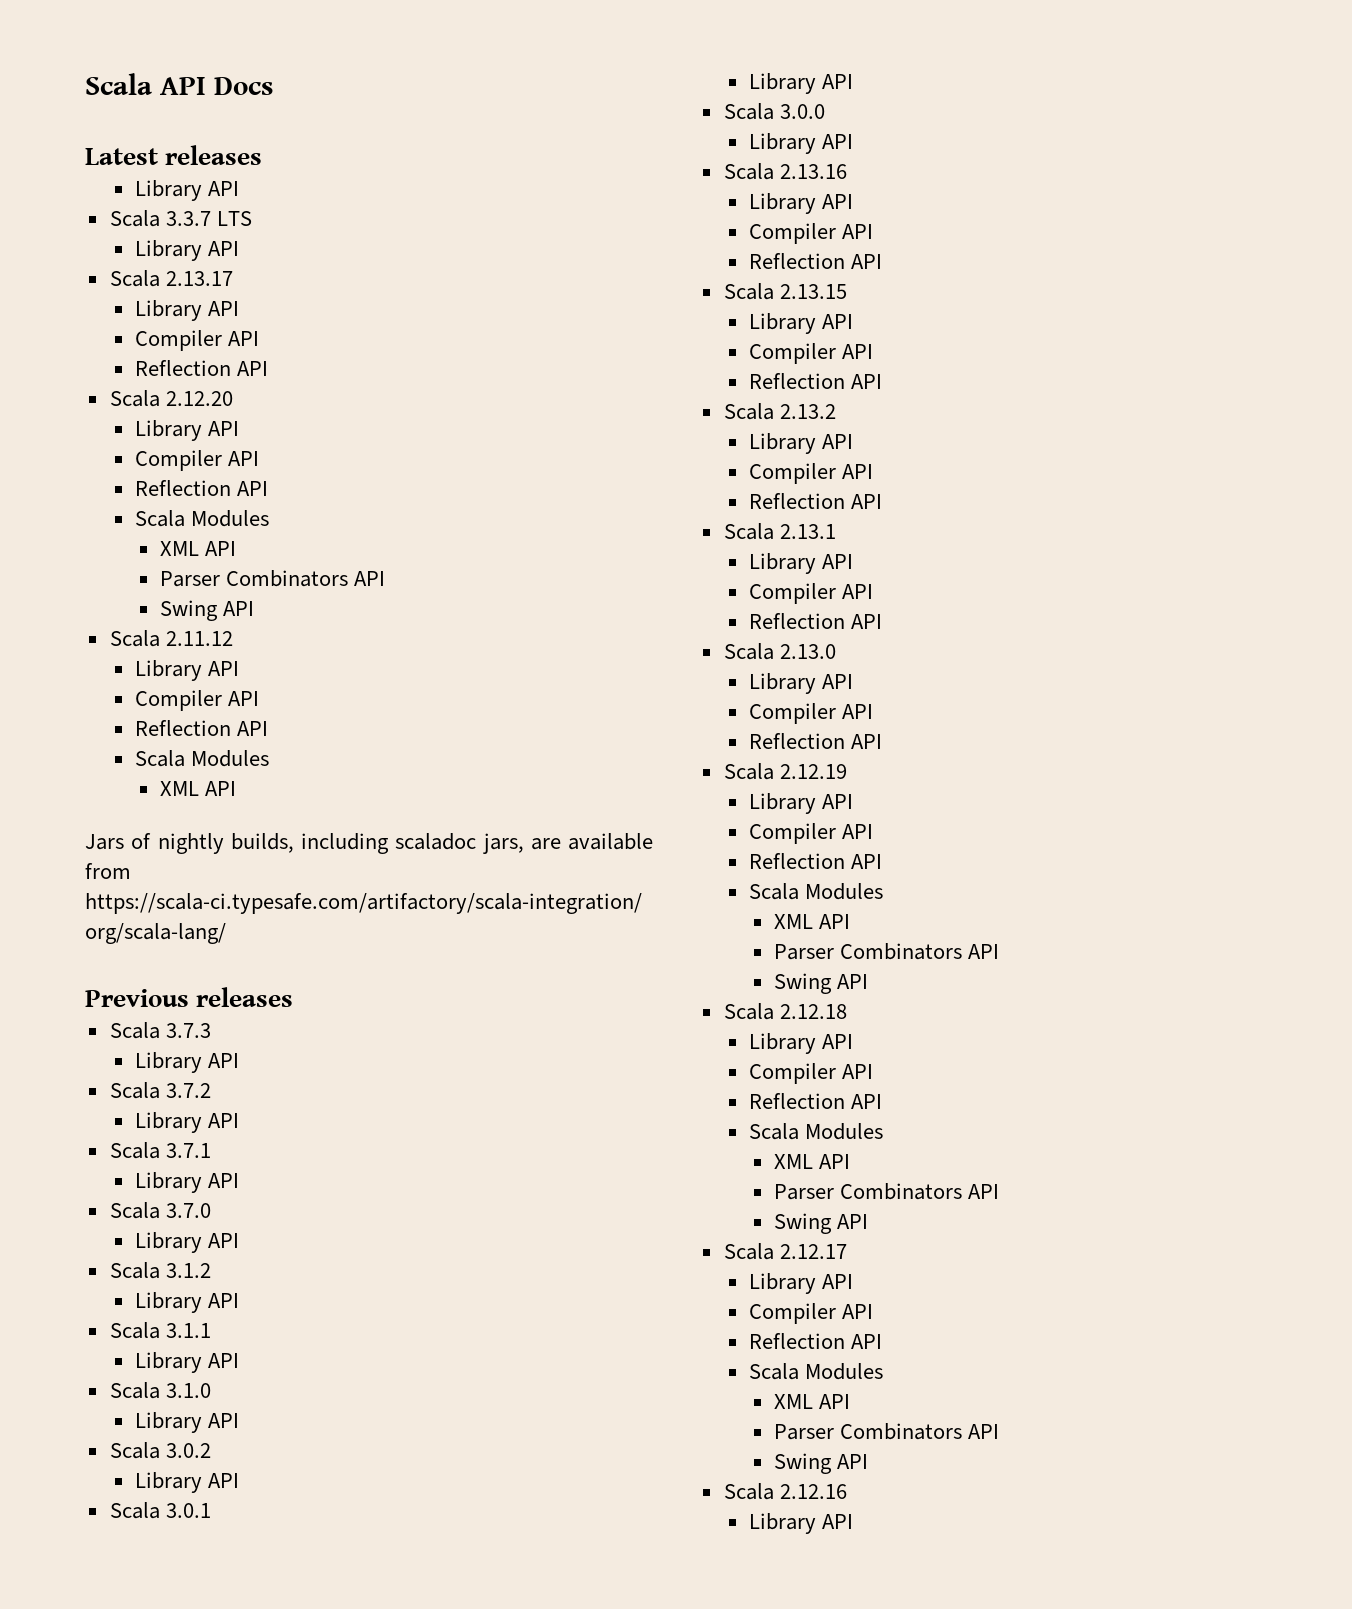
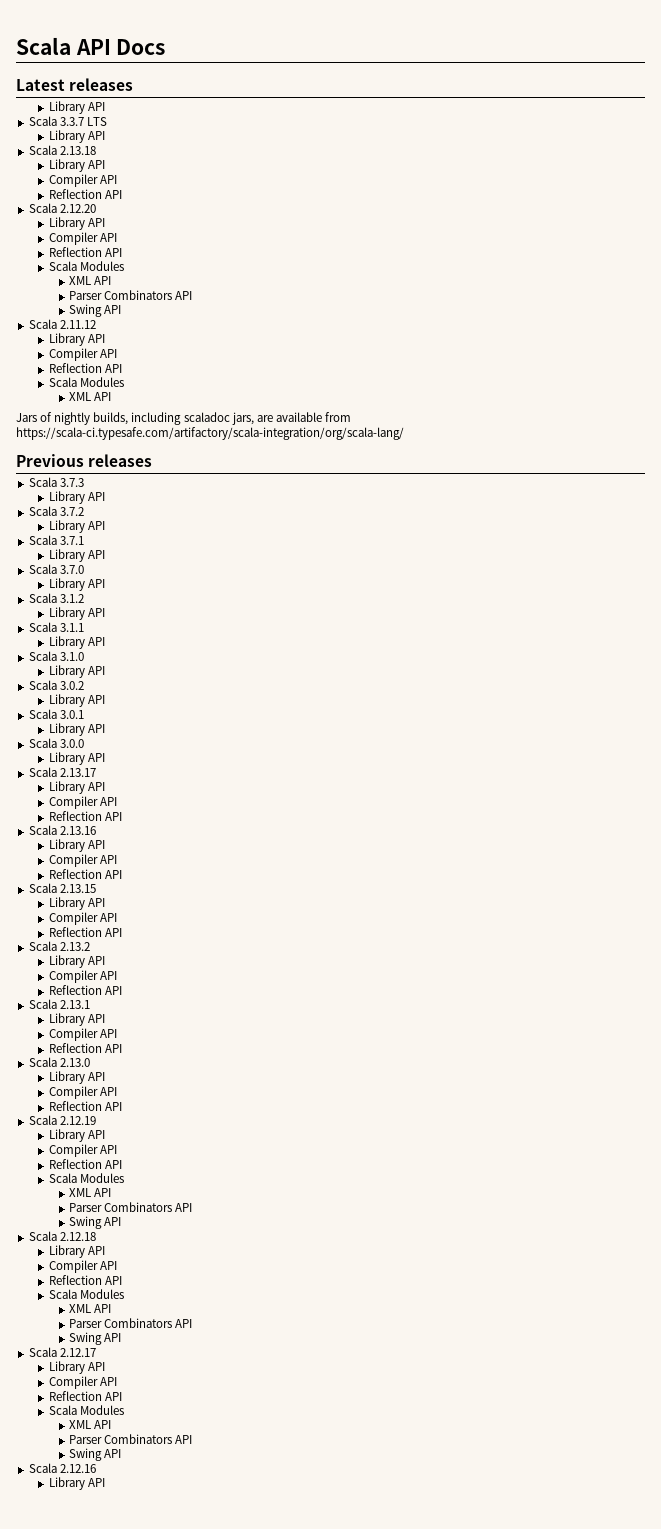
[165,271,233,286] 2.13.17 -> [59,146,96,155] 2.13.18
(853, 141) none -> [28,767,96,777] [48,781,105,794] [48,796,117,809] [48,811,122,821] // Scala 2.13.17 // Library API // Compiler API // Reflection API

